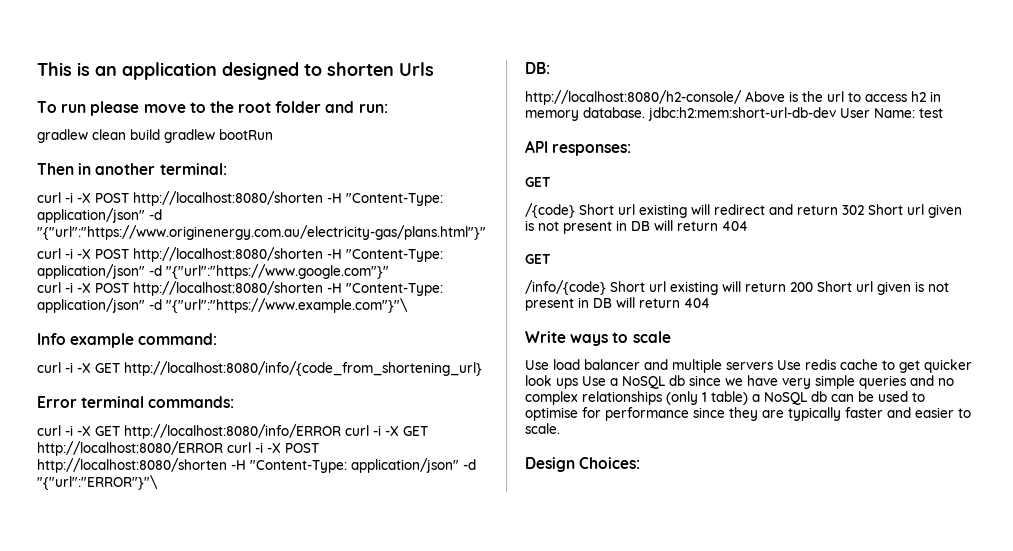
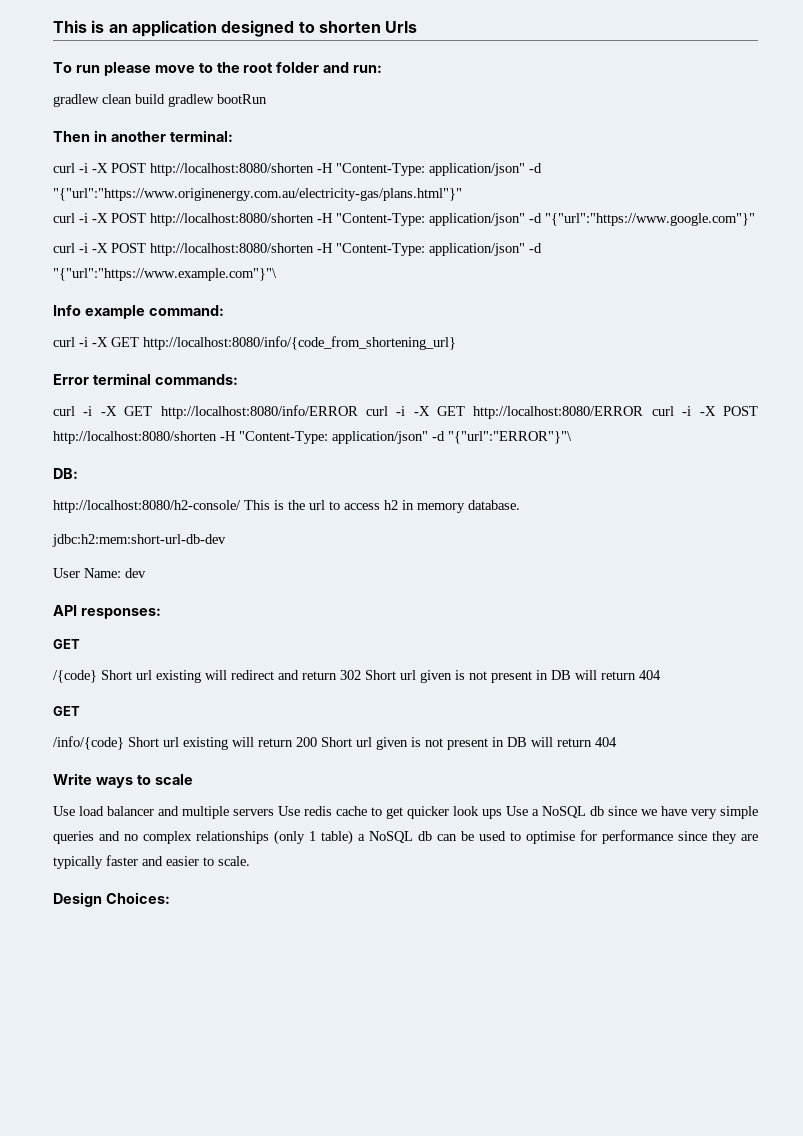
[745,91,785,102] Above -> [244,500,270,510] This
(645, 112) none -> (520, 505) //
(836, 114) none -> (226, 540) //
[919,108,943,118] test -> [125,568,146,578] dev

